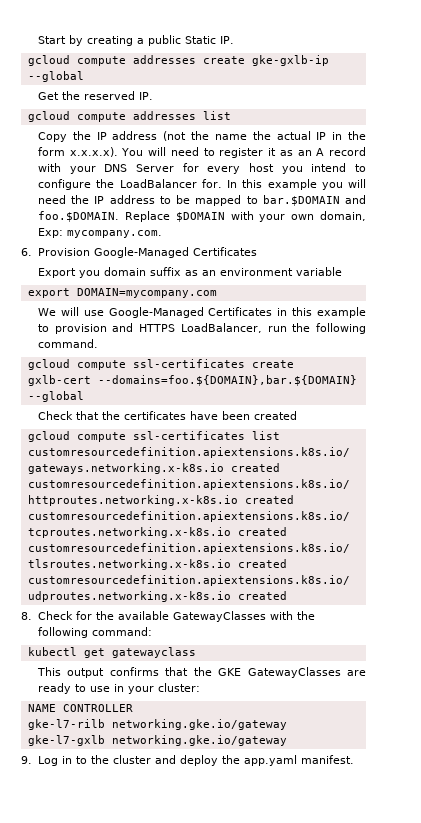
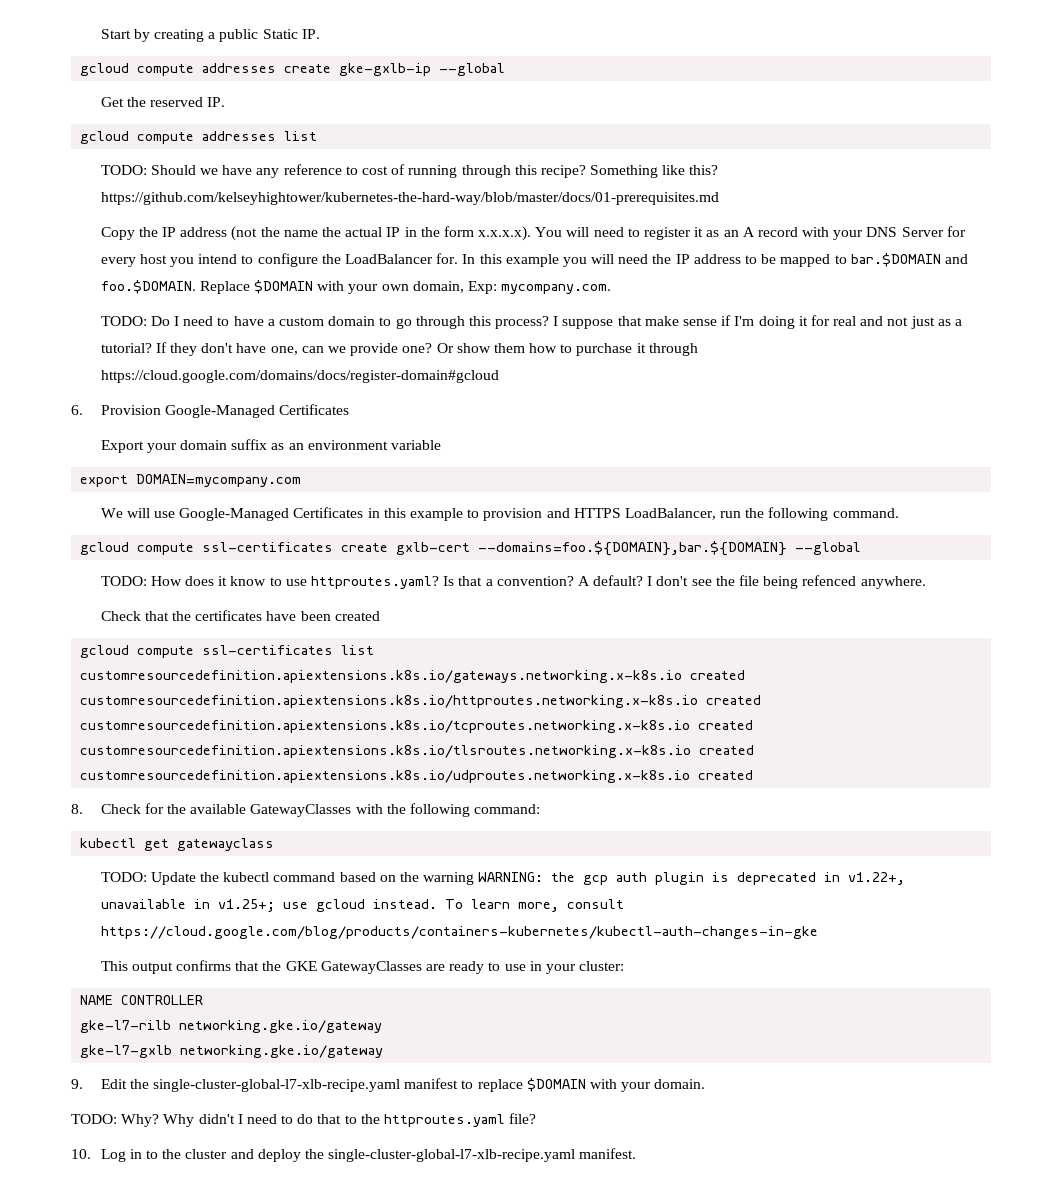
(231, 115) none -> [100,164,719,178] [100,192,719,205] // TODO: Should we have any reference to cost of running through this recipe? Something like this? https://github.com/kelseyhightower/kubernetes-the-hard-way/blob/master/docs/01-prerequisites.md
(162, 234) none -> [100,315,963,329] [100,342,698,356] [100,370,499,383] // TODO: Do I need to have a custom domain to go through this process? I suppose that make sense if I'm doing it for real and not just as a tutorial? If they don't have one, can we provide one? Or show them how to purchase it through https://cloud.google.com/domains/docs/register-domain#gcloud
[78,270,100,278] you -> [146,443,177,453] your
(84, 396) none -> [100,575,926,589] // TODO: How does it know to use httproutes.yaml? Is that a convention? A default? I don't see the file being refenced anywhere.
(196, 652) none -> [100,872,906,885] [100,899,624,912] [100,926,818,939] // TODO: Update the kubectl command based on the warning WARNING: the gcp auth plugin is deprecated in v1.22+, unavailable in v1.25+; use gcloud instead. To learn more, consult https://cloud.google.com/blog/products/containers-kubernetes/kubectl-auth-changes-in-gke
(32, 760) none -> [100,1078,706,1092] [71,1113,537,1127] [71,1149,91,1159] Edit the single-cluster-global-l7-xlb-recipe.yaml manifest to replace $DOMAIN with your domain. // TODO: Why? Why didn't I need to do that to the httproutes.yaml file? // 10.
[243,755,297,766] app.yaml -> [328,1149,576,1162] single-cluster-global-l7-xlb-recipe.yaml

